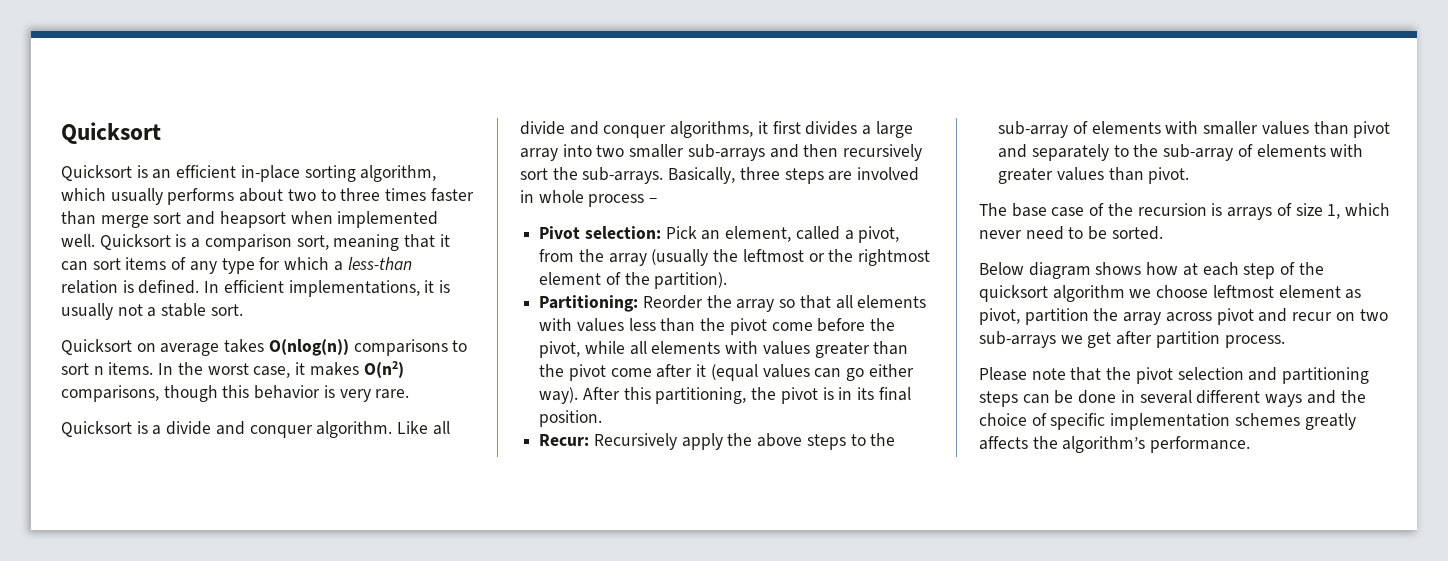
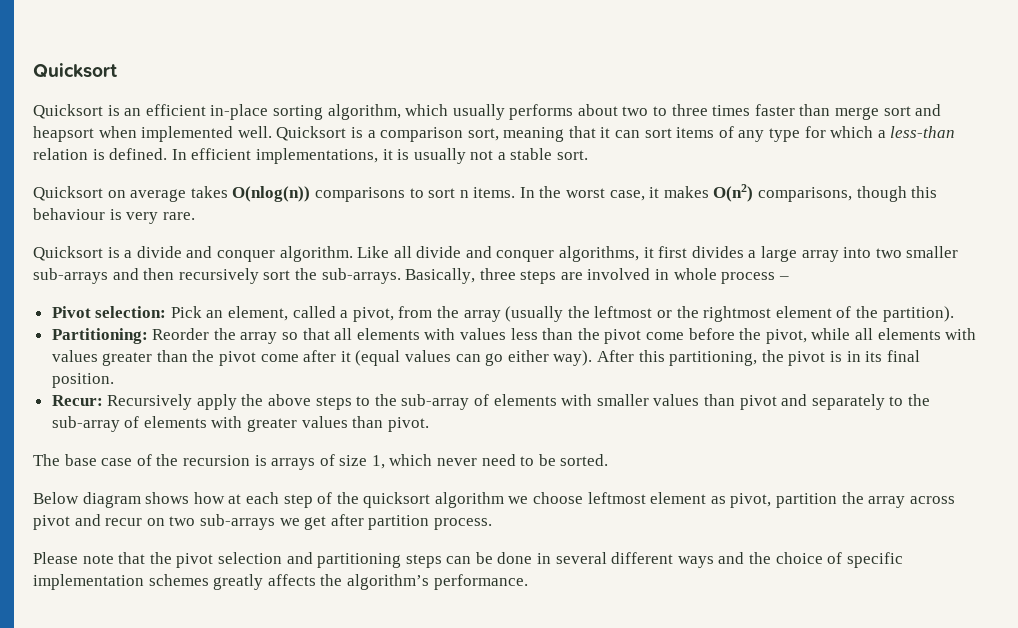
[254,385,321,399] behavior -> [33,208,105,220] behaviour

